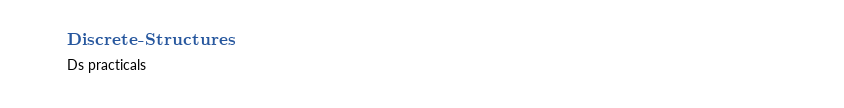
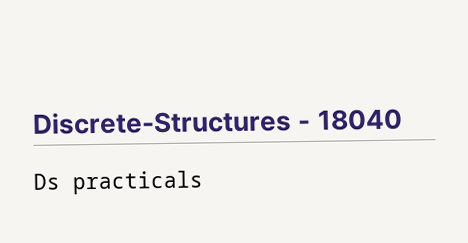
(236, 39) none -> [297,108,403,131] - 18040

